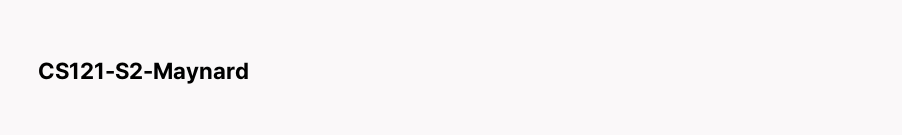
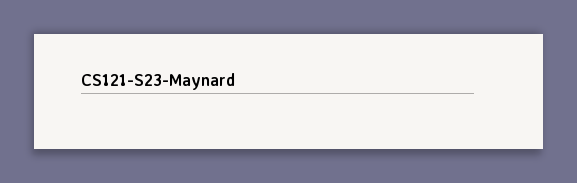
[38,62,249,84] CS121-S2-Maynard -> [81,73,235,90] CS121-S23-Maynard

